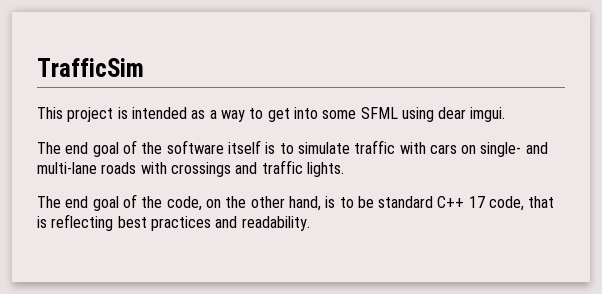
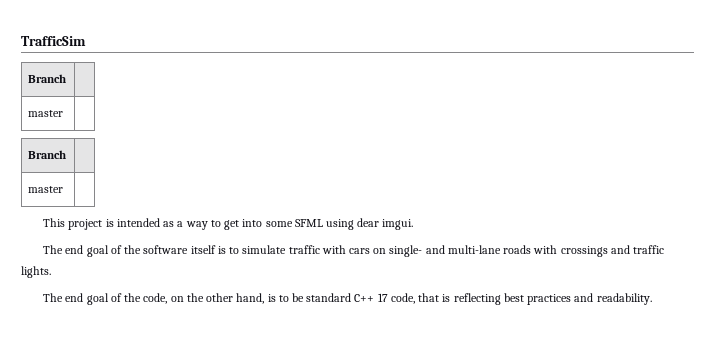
(144, 67) none -> [28,74,67,83] [28,110,64,117] [28,150,67,159] [28,186,64,193] // Branch | // master | // Branch | // master |

